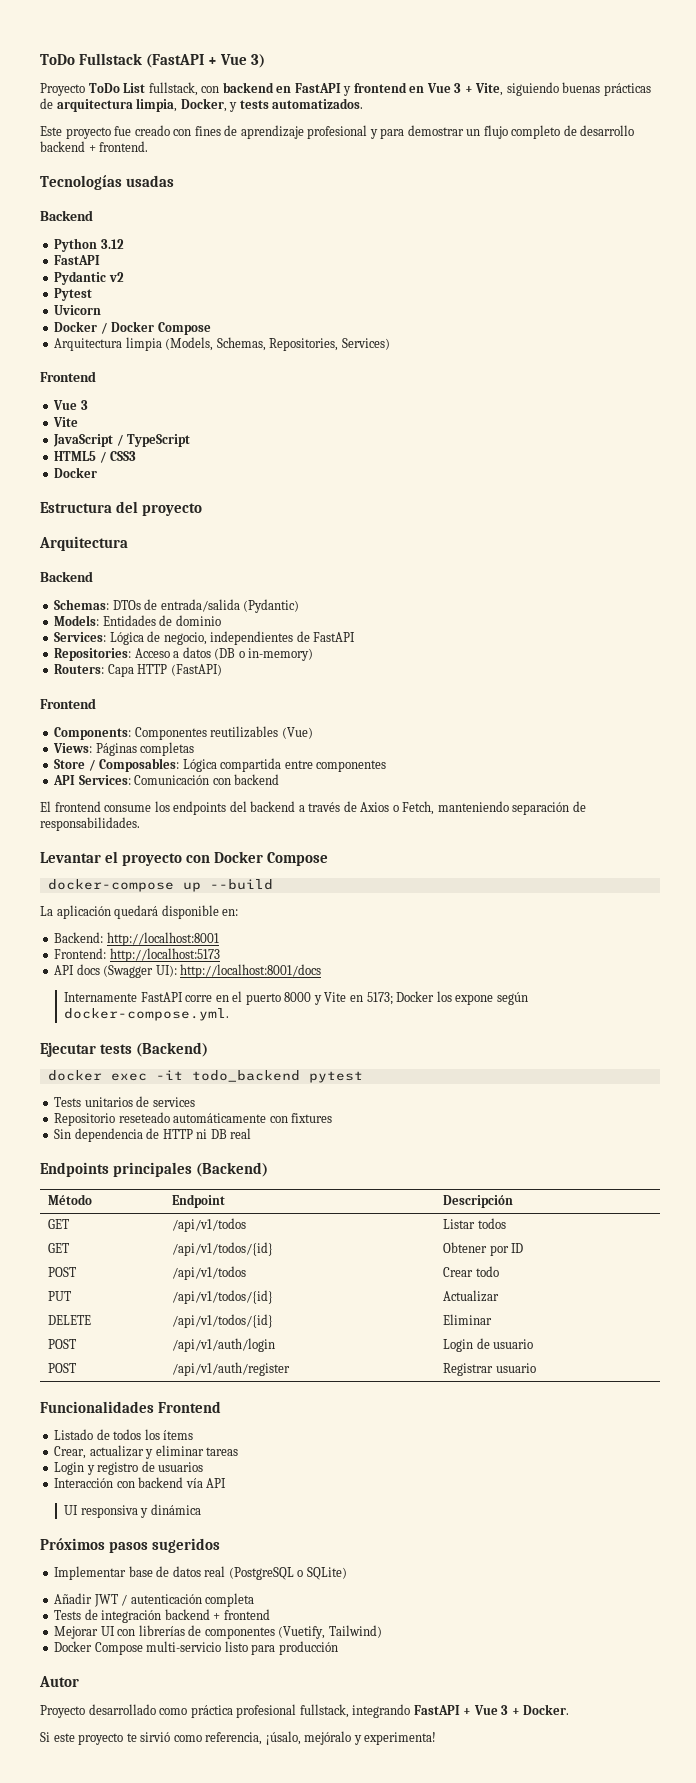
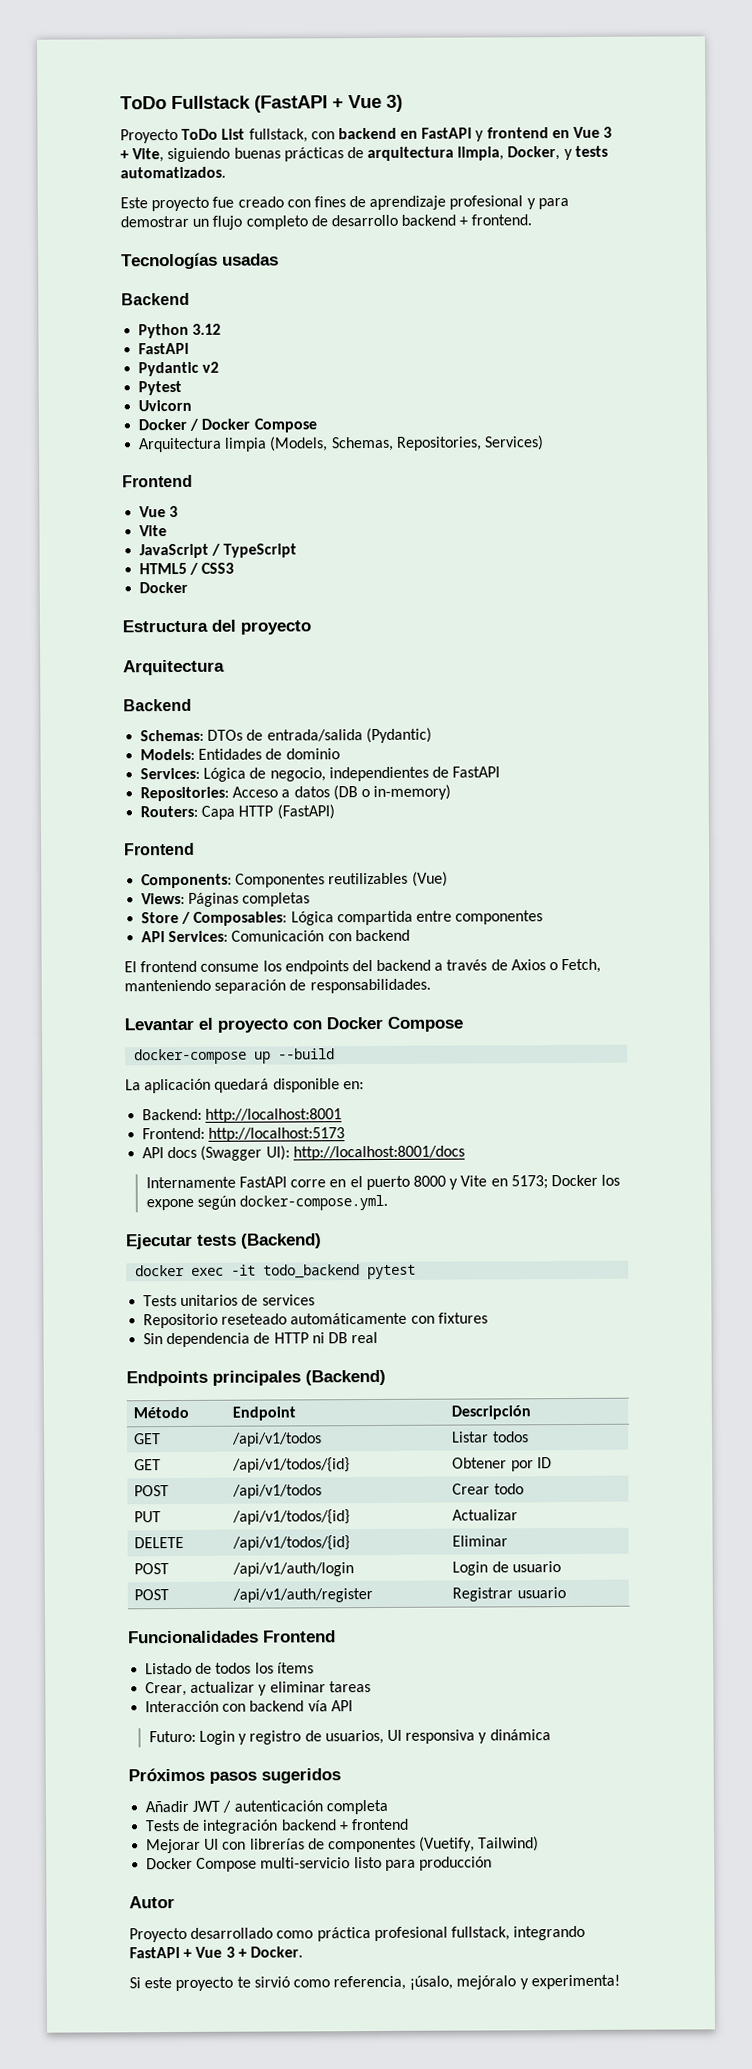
[54,1461,204,1475] // Login y registro de usuarios -> (371, 1687) none
(227, 1483) none -> [148,1729,384,1745] Futuro: Login y registro de usuarios,
[54,1566,347,1580] // Implementar base de datos real (PostgreSQL o SQLite) -> (341, 1776) none

